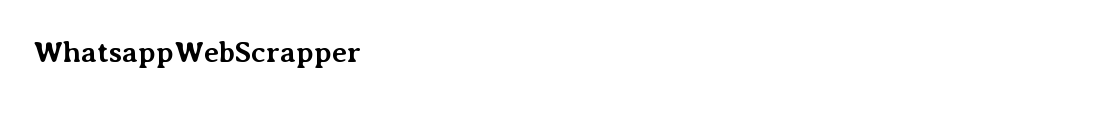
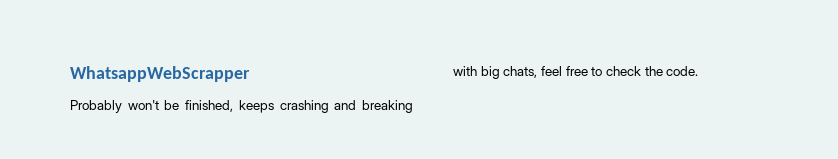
(361, 54) none -> [70,100,414,113] [453,66,699,79] // Probably won't be finished, keeps crashing and breaking with big chats, feel free to check the code.

